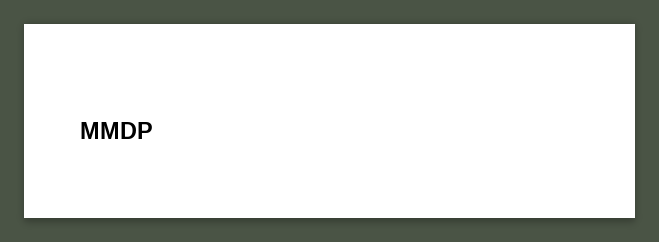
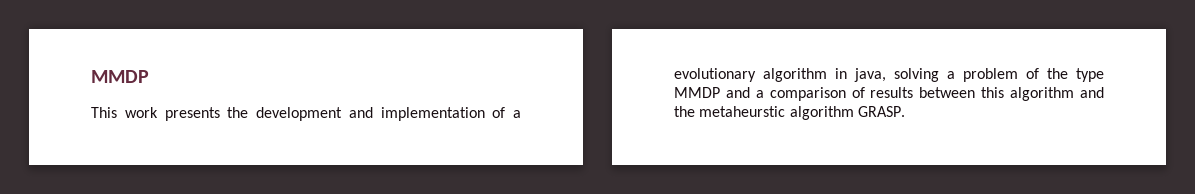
[80,122,153,139] MMDP -> [91,70,149,83] [91,107,521,121] [674,68,1104,82] [674,87,1104,101] [674,106,905,120] MMDP // This work presents the development and implementation of a evolutionary algorithm in java, solving a problem of the type MMDP and a comparison of results between this algorithm and the metaheurstic algorithm GRASP.

